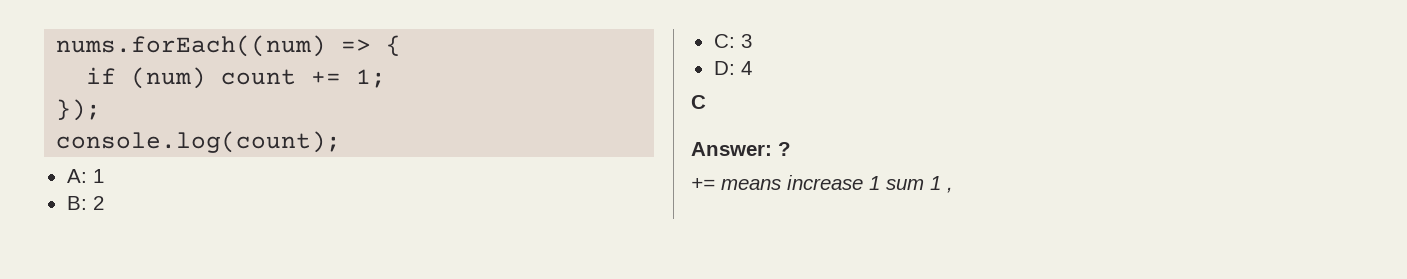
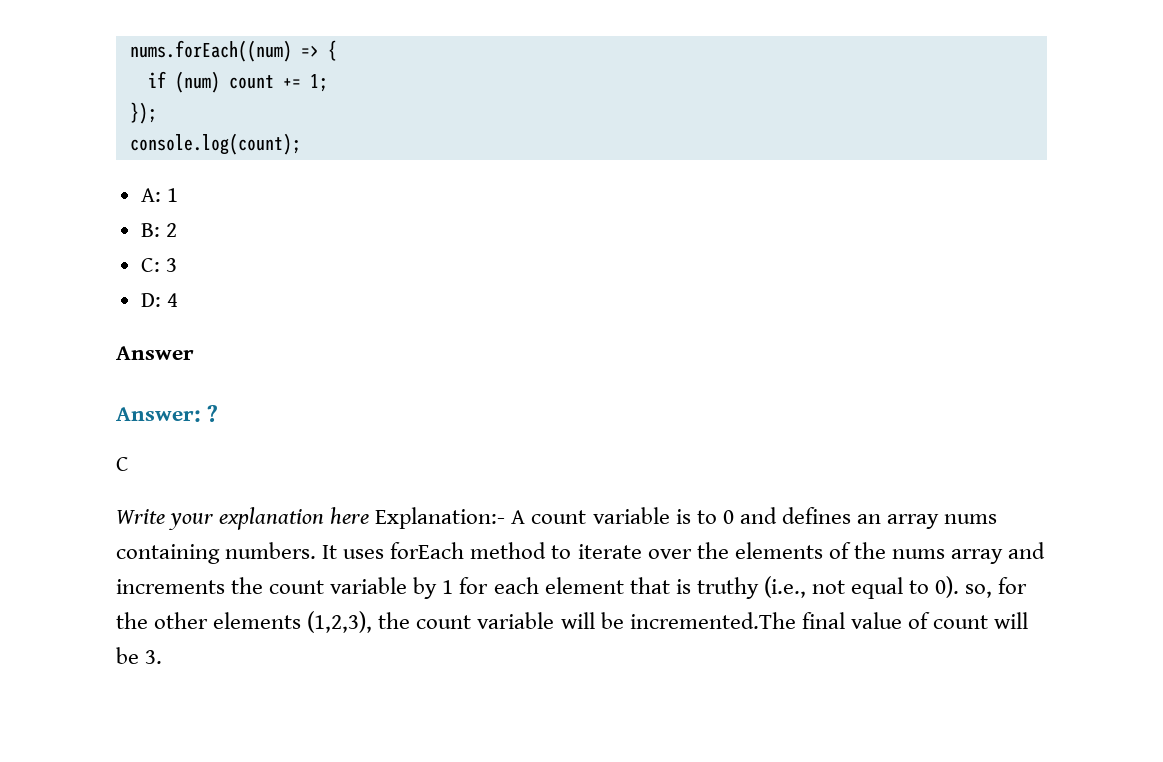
[691,95,706,109] C -> [116,346,194,360] Answer
[691,175,953,193] += means increase 1 sum 1 , -> [116,457,129,471] [116,507,998,530] [116,542,1046,564] [116,576,1028,599] [116,611,1029,633] [116,647,163,664] C // Write your explanation here Explanation:- A count variable is to 0 and defines an array nums containing numbers. It uses forEach method to iterate over the elements of the nums array and increments the count variable by 1 for each element that is truthy (i.e., not equal to 0). so, for the other elements (1,2,3), the count variable will be incremented.The final value of count will be 3.

